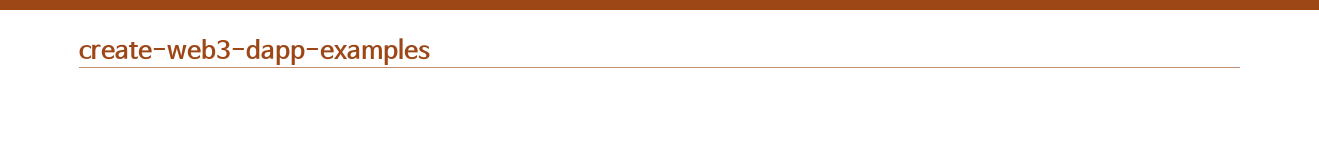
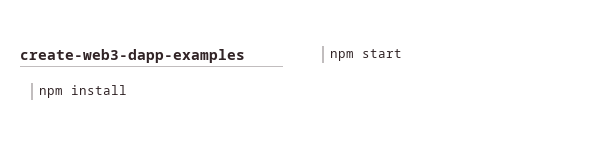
(430, 51) none -> [39,85,128,98] [330,49,403,61] // npm install // npm start

